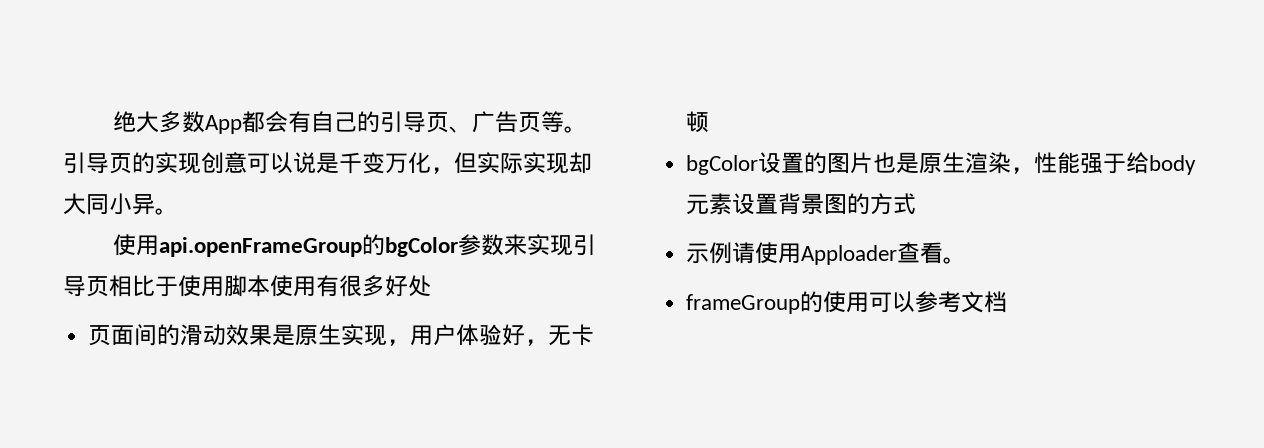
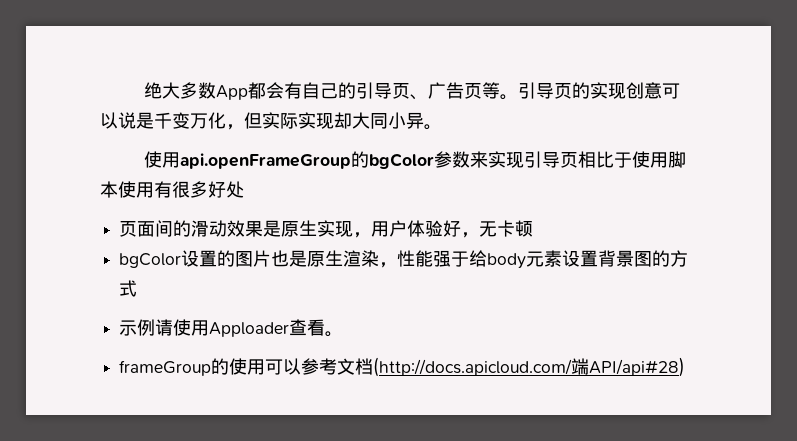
(1008, 302) none -> [373,357,686,377] (http://docs.apicloud.com/端API/api#28)

